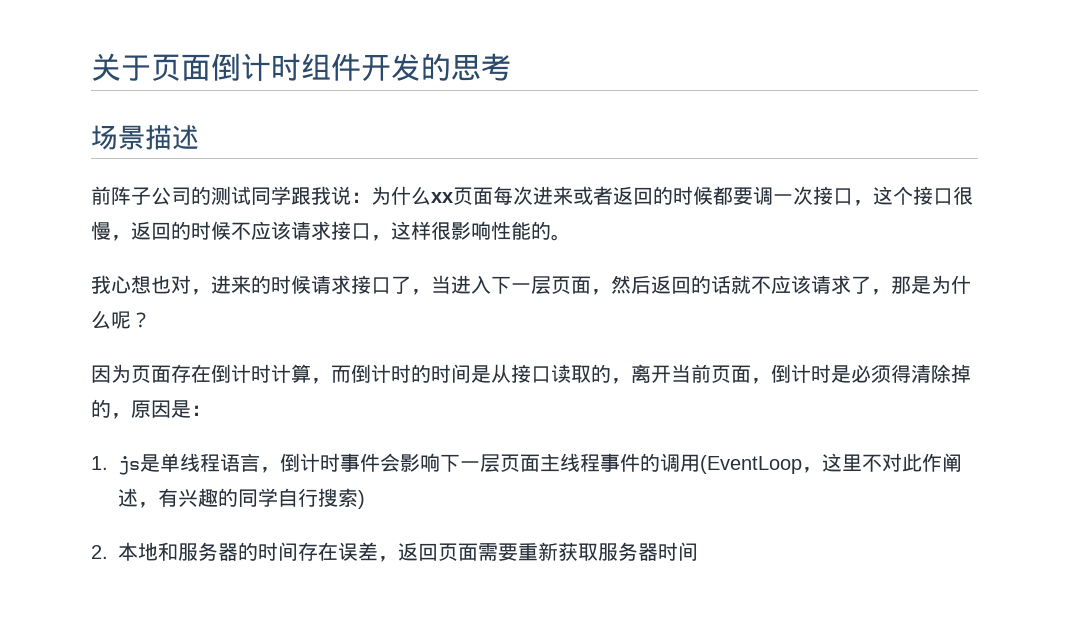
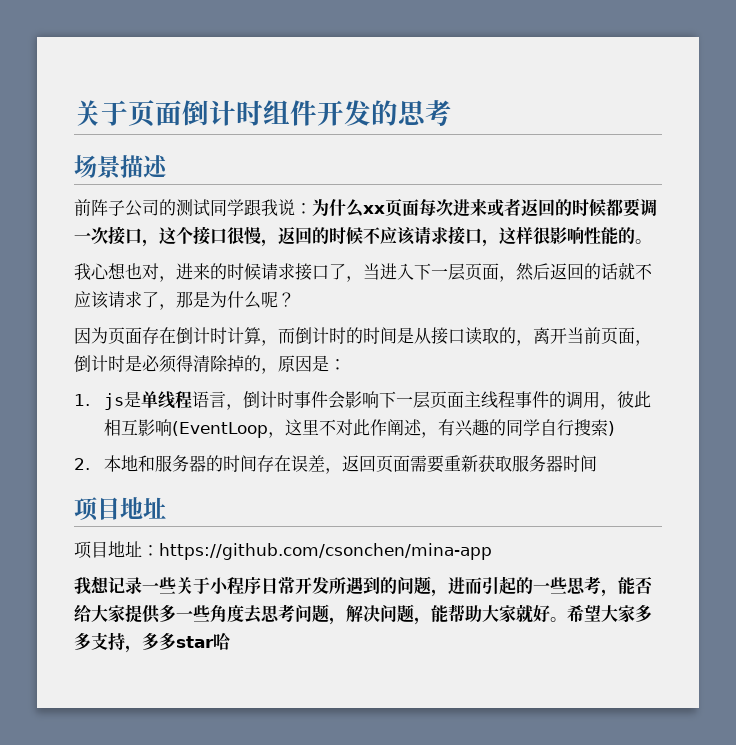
(700, 463) none -> [600,391,652,410] [104,419,173,436] ，彼此相互影响
(698, 551) none -> [74,497,166,521] [74,541,492,560] [74,576,652,597] [74,604,652,625] [74,632,230,653] // 项目地址 // 项目地址：https://github.com/csonchen/mina-app // 我想记录一些关于小程序日常开发所遇到的问题，进而引起的一些思考，能否给大家提供多一些角度去思考问题，解决问题，能帮助大家就好。希望大家多多支持，多多star哈

